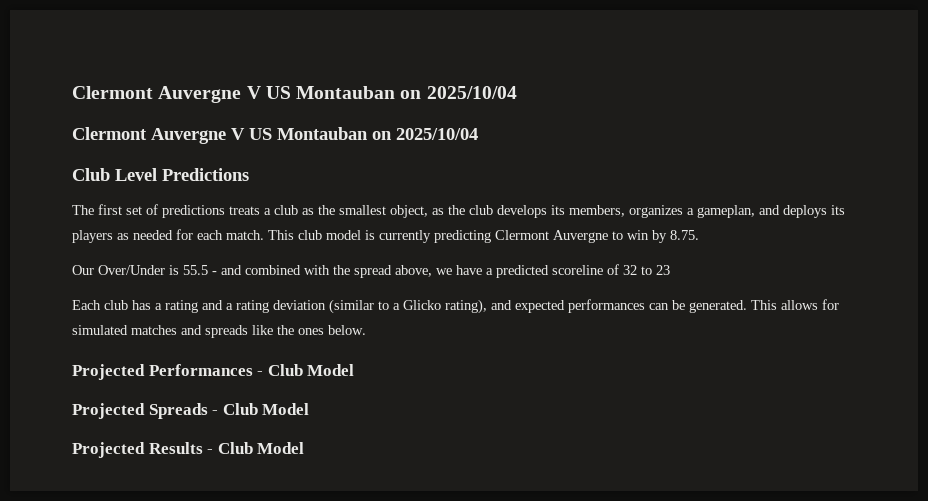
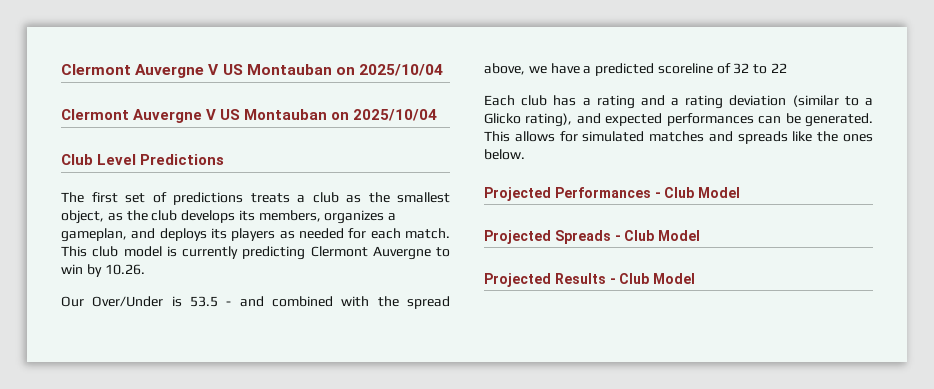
[670,230,699,240] 8.75. -> [104,264,145,275] 10.26.
[183,265,208,275] 55.5 -> [190,296,219,307] 53.5
[656,265,670,275] 23 -> [771,63,788,73] 22

